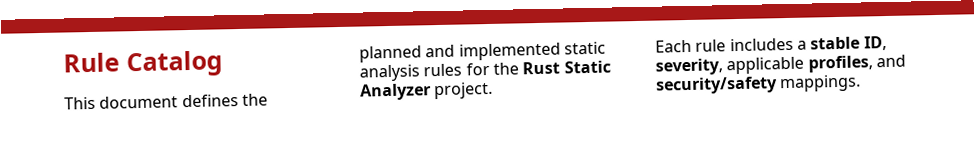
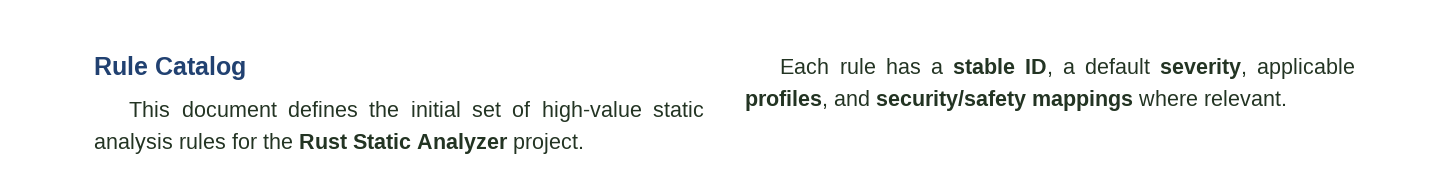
[359,42,561,63] planned and implemented -> [410,101,642,122] initial set of high-value
[729,37,794,52] includes -> [885,58,921,74] has
(887, 43) none -> [1062,58,1150,74] a default
[779,74,862,93] mappings. -> [1032,90,1287,111] mappings where relevant.

